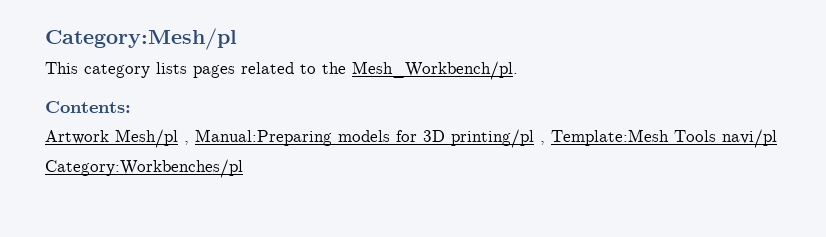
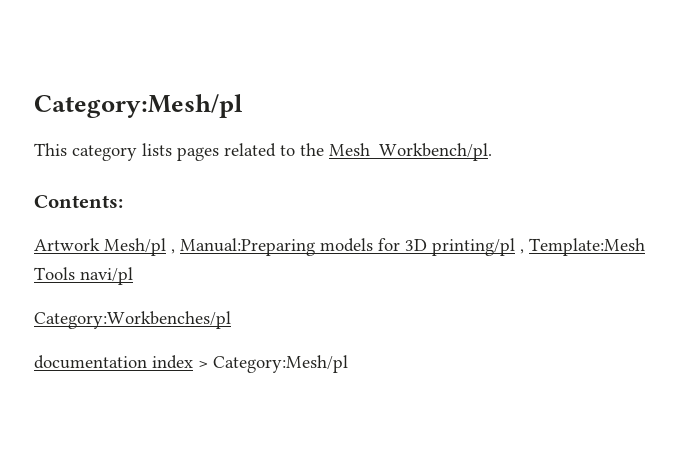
(243, 168) none -> [34,355,348,373] // documentation index > Category:Mesh/pl

